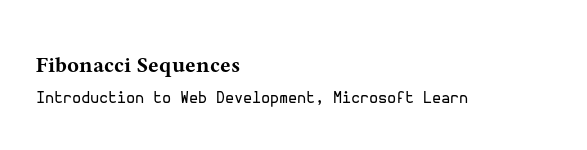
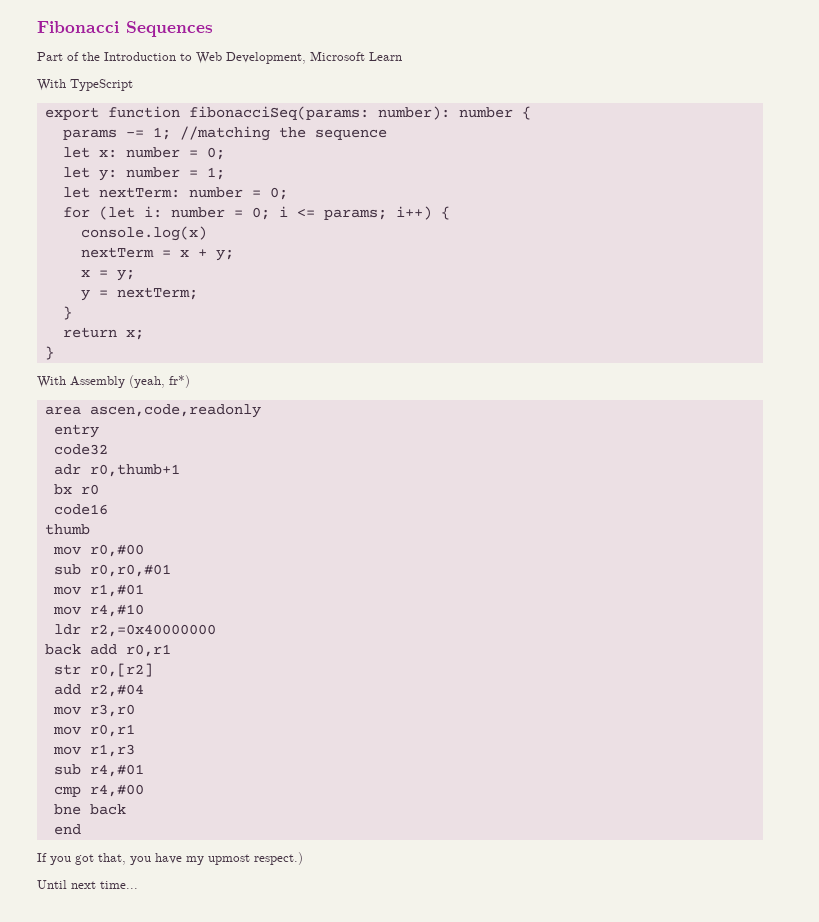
(240, 67) none -> [37,52,100,61] Part of the
(468, 97) none -> [37,79,133,91] [44,106,531,120] [62,126,387,141] [62,147,225,160] [62,167,225,181] [62,187,288,200] [62,206,450,220] [80,226,207,241] [80,247,234,261] [80,269,135,281] [80,287,198,301] [62,306,72,320] [62,327,144,340] [44,346,54,360] [37,375,190,388] [44,404,261,418] [53,424,99,438] [53,444,108,455] [53,464,180,477] [53,484,99,495] [53,504,108,515] [44,524,90,535] [52,544,144,557] [53,564,171,577] [52,584,144,597] [52,604,144,617] [53,624,216,637] [44,644,171,657] [53,663,153,677] [53,684,144,697] [52,704,135,717] [52,724,135,737] [52,744,135,757] [53,764,144,777] [53,784,144,797] [53,804,126,815] [53,824,81,835] [37,852,303,865] [37,880,138,889] // With TypeScript // export function fibonacciSeq(params: number): number { // params -= 1; //matching the sequence // let x: number = 0; // let y: number = 1; // let nextTerm: number = 0; // for (let i: number = 0; i <= params; i++) { // console.log(x) // nextTerm = x + y; // x = y; // y = nextTerm; // } // return x; // } // With Assembly (yeah, fr*) // area ascen,code,readonly // entry // code32 // adr r0,thumb+1 // bx r0 // code16 // thumb // mov r0,#00 // sub r0,r0,#01 // mov r1,#01 // mov r4,#10 // ldr r2,=0x40000000 // back add r0,r1 // str r0,[r2] // add r2,#04 // mov r3,r0 // mov r0,r1 // mov r1,r3 // sub r4,#01 // cmp r4,#00 // bne back // end // If you got that, you have my upmost respect.) // Until next time...

